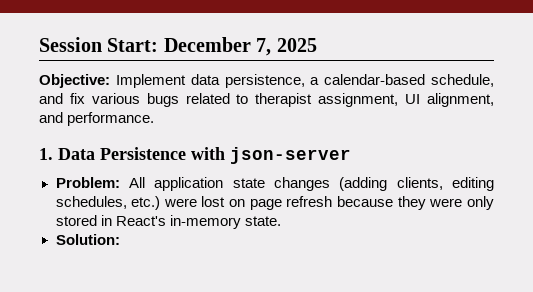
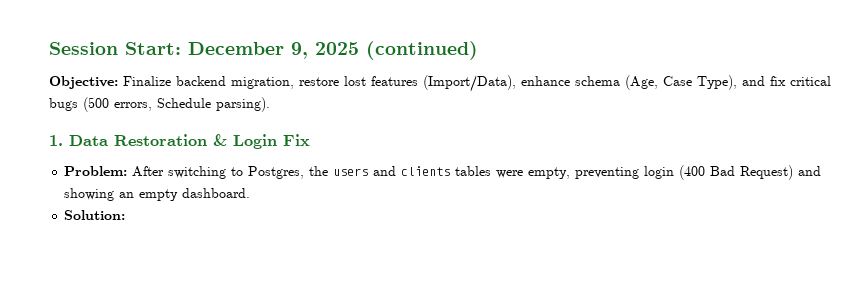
[256,38,272,56] 7, -> [291,42,308,59] 9,
(317, 45) none -> [366,41,478,60] (continued)
[115,74,494,88] [39,93,495,107] [39,112,155,126] [39,147,351,164] [55,177,495,191] [55,196,494,210] [55,215,281,229] Implement data persistence, a calendar-based schedule, and fix various bugs related to therapist assignment, UI alignment, and performance. // 1. Data Persistence with json-server // Problem: All application state changes (adding clients, editing schedules, etc.) were lost on page refresh because they were only stored in React's in-memory state. -> [123,75,831,92] [49,97,270,112] [49,134,310,149] [64,165,822,180] [64,188,251,201] Finalize backend migration, restore lost features (Import/Data), enhance schema (Age, Case Type), and fix critical bugs (500 errors, Schedule parsing). // 1. Data Restoration & Login Fix // Problem: After switching to Postgres, the users and clients tables were empty, preventing login (400 Bad Request) and showing an empty dashboard.

